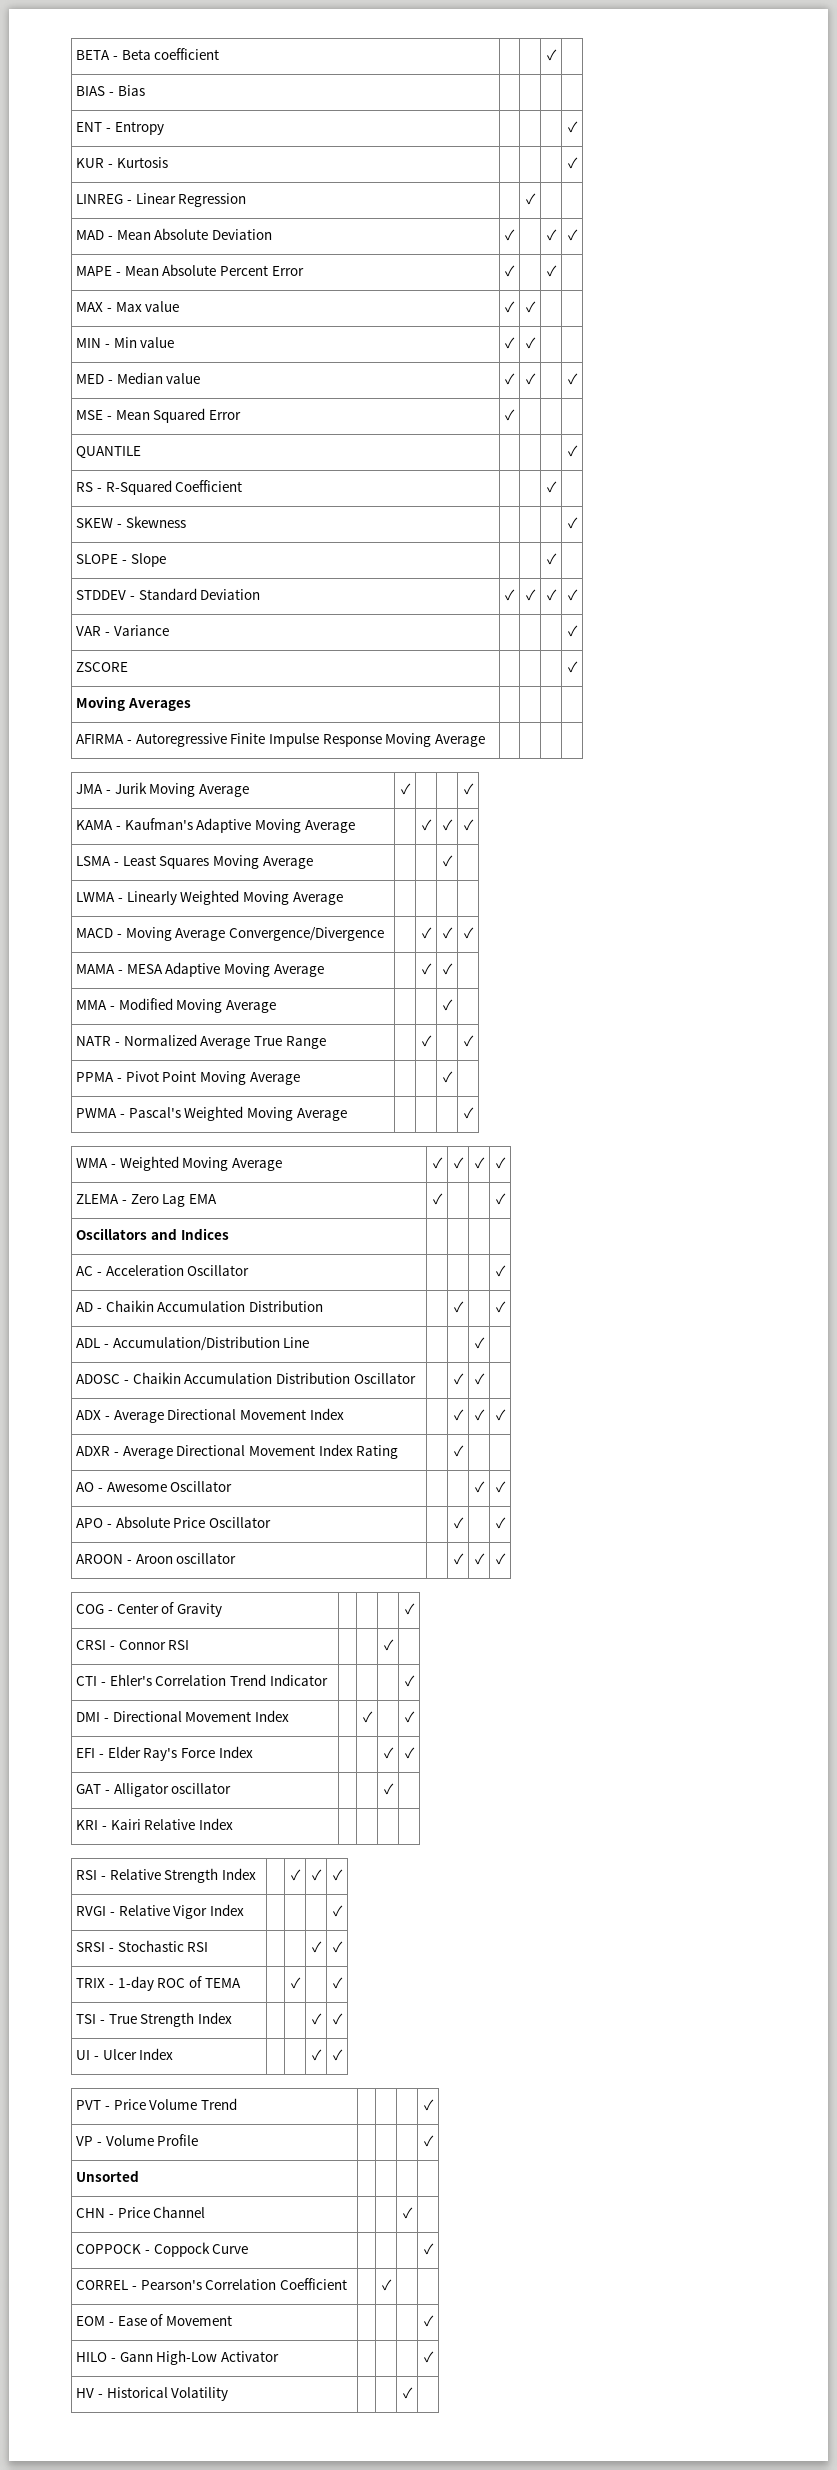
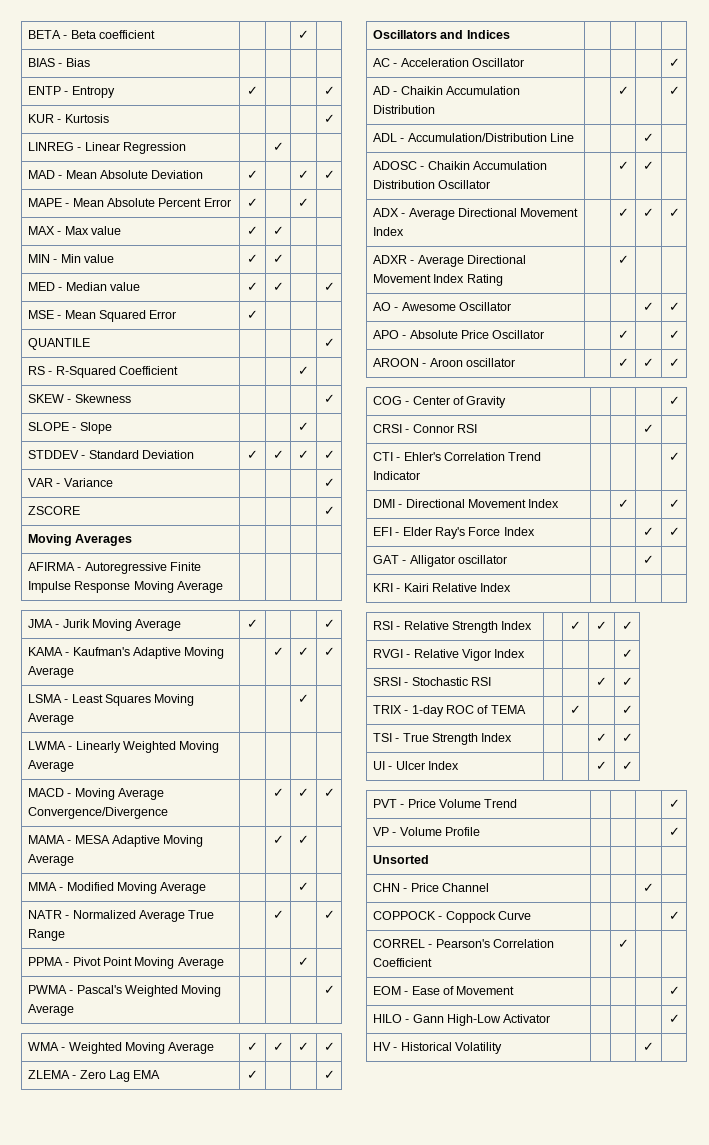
[76,122,103,132] ENT -> [27,86,61,95] ENTP
(164, 128) none -> [247,86,258,95] ✓

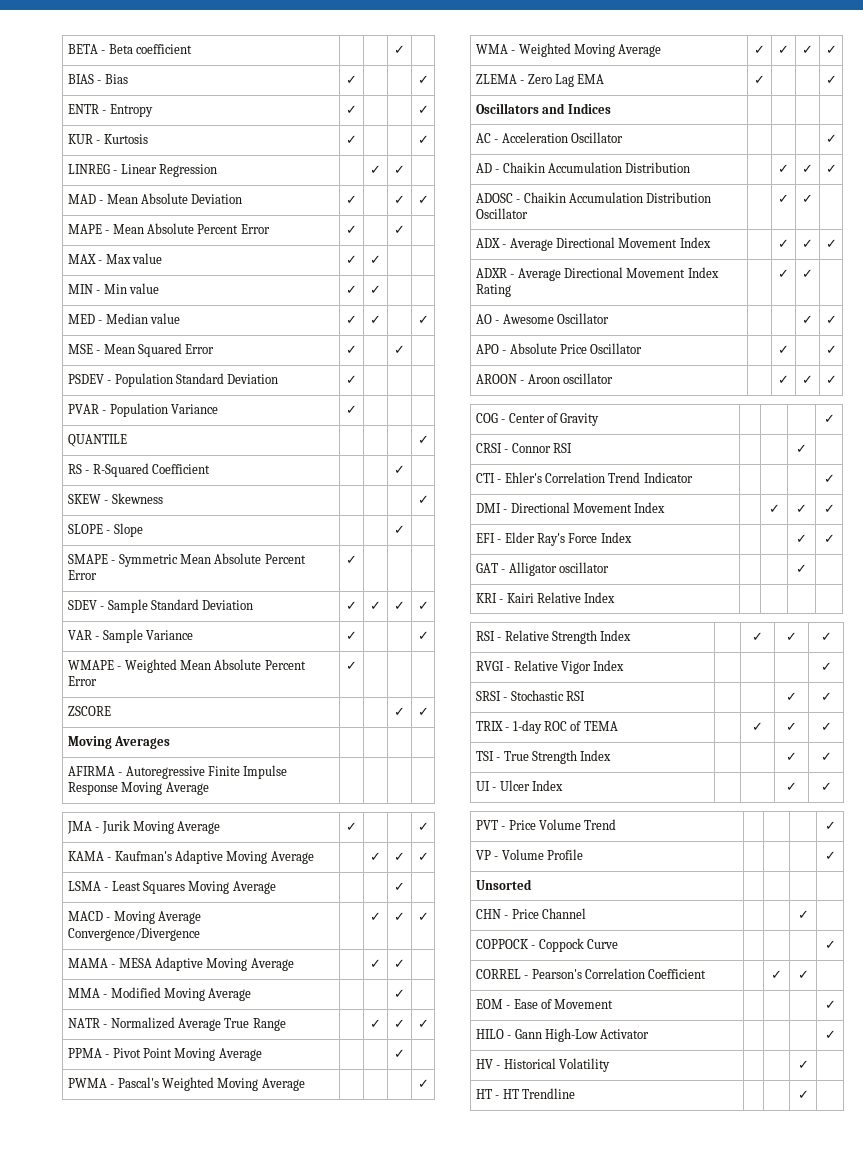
[27,86,61,95] | | | // ENTP -> [346,75,357,84] [417,75,429,84] [67,104,99,114] ✓ | | | ✓ // ENTR
(109, 118) none -> [346,135,357,144] ✓
(284, 146) none -> [394,165,405,174] ✓
(258, 314) none -> [394,345,405,354] [67,373,279,387] [346,375,357,384] [67,403,219,417] [346,405,357,414] | ✓ | // PSDEV - Population Standard Deviation | ✓ | | | // PVAR - Population Variance | ✓ |
[27,450,86,459] STDDEV - -> [67,553,306,567] [67,570,97,580] [346,555,357,564] [67,599,148,613] SMAPE - Symmetric Mean Absolute Percent Error | ✓ | | | // SDEV - Sample
[63,478,113,487] [323,478,335,487] Variance | | | | ✓ -> [102,629,194,643] [346,631,357,640] [417,631,429,640] [67,659,306,673] [67,676,97,686] [346,661,357,670] Sample Variance | ✓ | | | ✓ // WMAPE - Weighted Mean Absolute Percent Error | ✓ | | |
(80, 510) none -> [394,707,405,716] ✓
[27,741,220,753] [27,760,74,772] // LWMA - Linearly Weighted Moving Average | | | | -> (405, 886) none
(284, 914) none -> [394,1019,405,1028] ✓
[668,86,680,95] [372,133,574,142] [643,133,654,142] | ✓ // ADL - Accumulation/Distribution Line | | | ✓ | -> [802,164,813,173] [825,164,837,173] ✓ | ✓
(629, 259) none -> [802,269,813,278] ✓
(629, 503) none -> [796,504,807,513] ✓
(581, 709) none -> [786,722,797,731] ✓
(629, 943) none -> [797,970,809,979] ✓
(654, 1046) none -> [475,1088,576,1099] [797,1090,809,1099] // HT - HT Trendline | | | ✓ |

